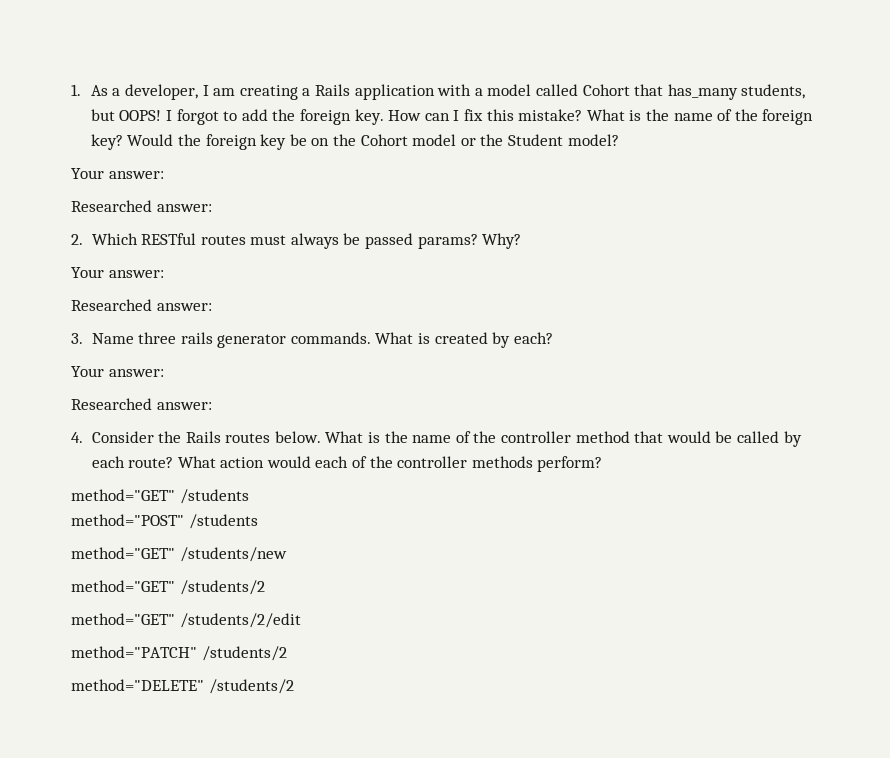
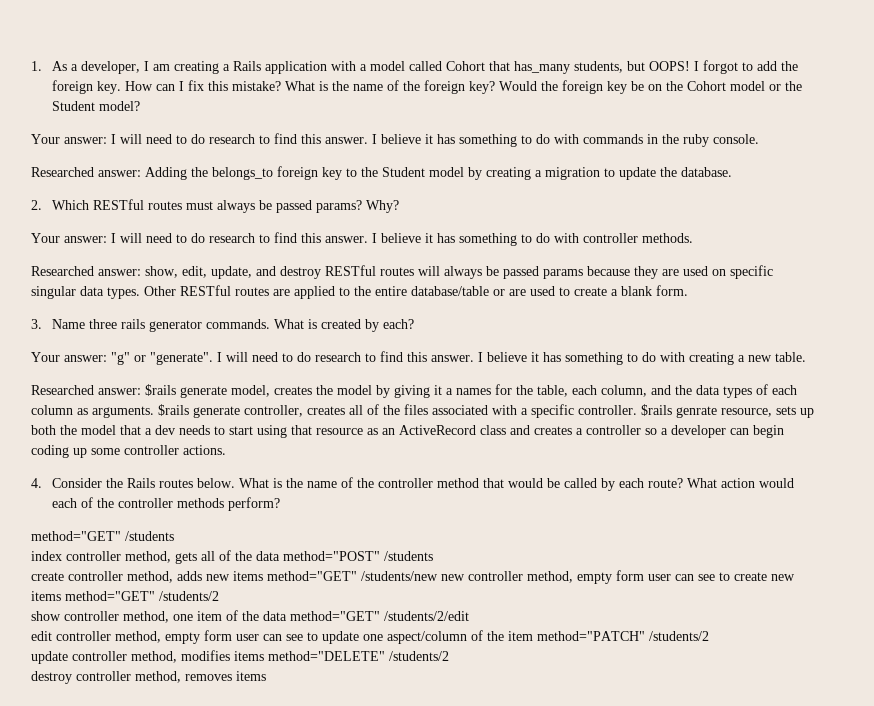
[71,200,212,212] // Researched answer: -> [111,133,759,147] [31,166,732,180] I will need to do research to find this answer. I believe it has something to do with commands in the ruby console. // Researched answer: Adding the belongs_to foreign key to the Student model by creating a migration to update the database.
[71,299,212,311] // Researched answer: -> [111,232,693,246] [31,265,773,279] [31,285,688,299] I will need to do research to find this answer. I believe it has something to do with controller methods. // Researched answer: show, edit, update, and destroy RESTful routes will always be passed params because they are used on specific singular data types. Other RESTful routes are applied to the entire database/table or are used to create a blank form.
[71,398,212,410] // Researched answer: -> [111,351,806,365] [31,384,797,398] [31,404,814,418] [31,425,784,438] [31,445,226,458] "g" or "generate". I will need to do research to find this answer. I believe it has something to do with creating a new table. // Researched answer: $rails generate model, creates the model by giving it a names for the table, each column, and the data types of each column as arguments. $rails generate controller, creates all of the files associated with a specific controller. $rails genrate resource, sets up both the model that a dev needs to start using that resource as an ActiveRecord class and creates a controller so a developer can begin coding up some controller actions.
[71,514,258,529] [71,547,287,562] [71,580,265,595] [71,613,301,628] [71,646,287,661] [71,679,294,694] method="POST" /students // method="GET" /students/new // method="GET" /students/2 // method="GET" /students/2/edit // method="PATCH" /students/2 // method="DELETE" /students/2 -> [31,550,433,564] [31,570,795,584] [31,591,219,601] [31,610,469,623] [31,630,709,644] [31,650,449,664] [31,671,266,684] index controller method, gets all of the data method="POST" /students // create controller method, adds new items method="GET" /students/new new controller method, empty form user can see to create new items method="GET" /students/2 // show controller method, one item of the data method="GET" /students/2/edit // edit controller method, empty form user can see to update one aspect/column of the item method="PATCH" /students/2 // update controller method, modifies items method="DELETE" /students/2 // destroy controller method, removes items

